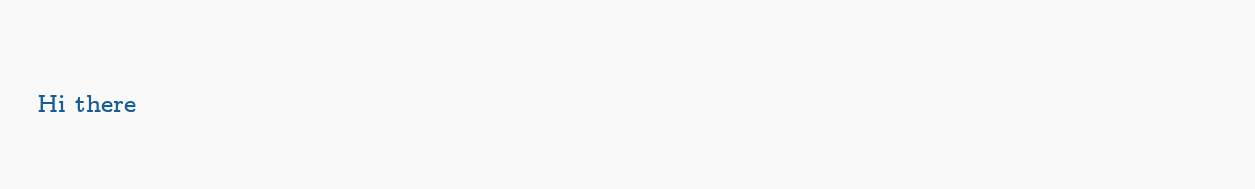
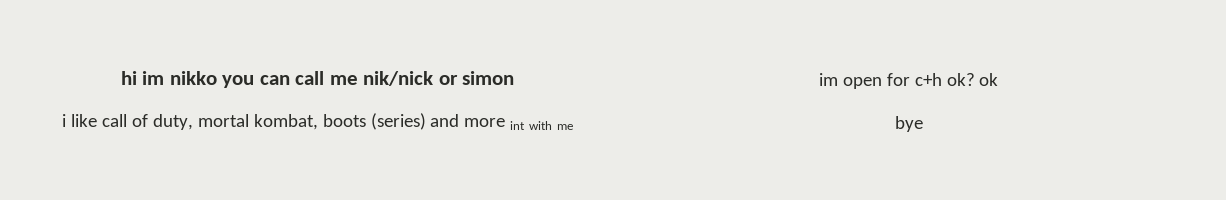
[37,95,136,112] Hi there -> [120,71,515,88] [61,113,574,130] [818,73,999,89] [894,116,923,132] hi im nikko you can call me nik/nick or simon // i like call of duty, mortal kombat, boots (series) and more int with me // im open for c+h ok? ok // bye

